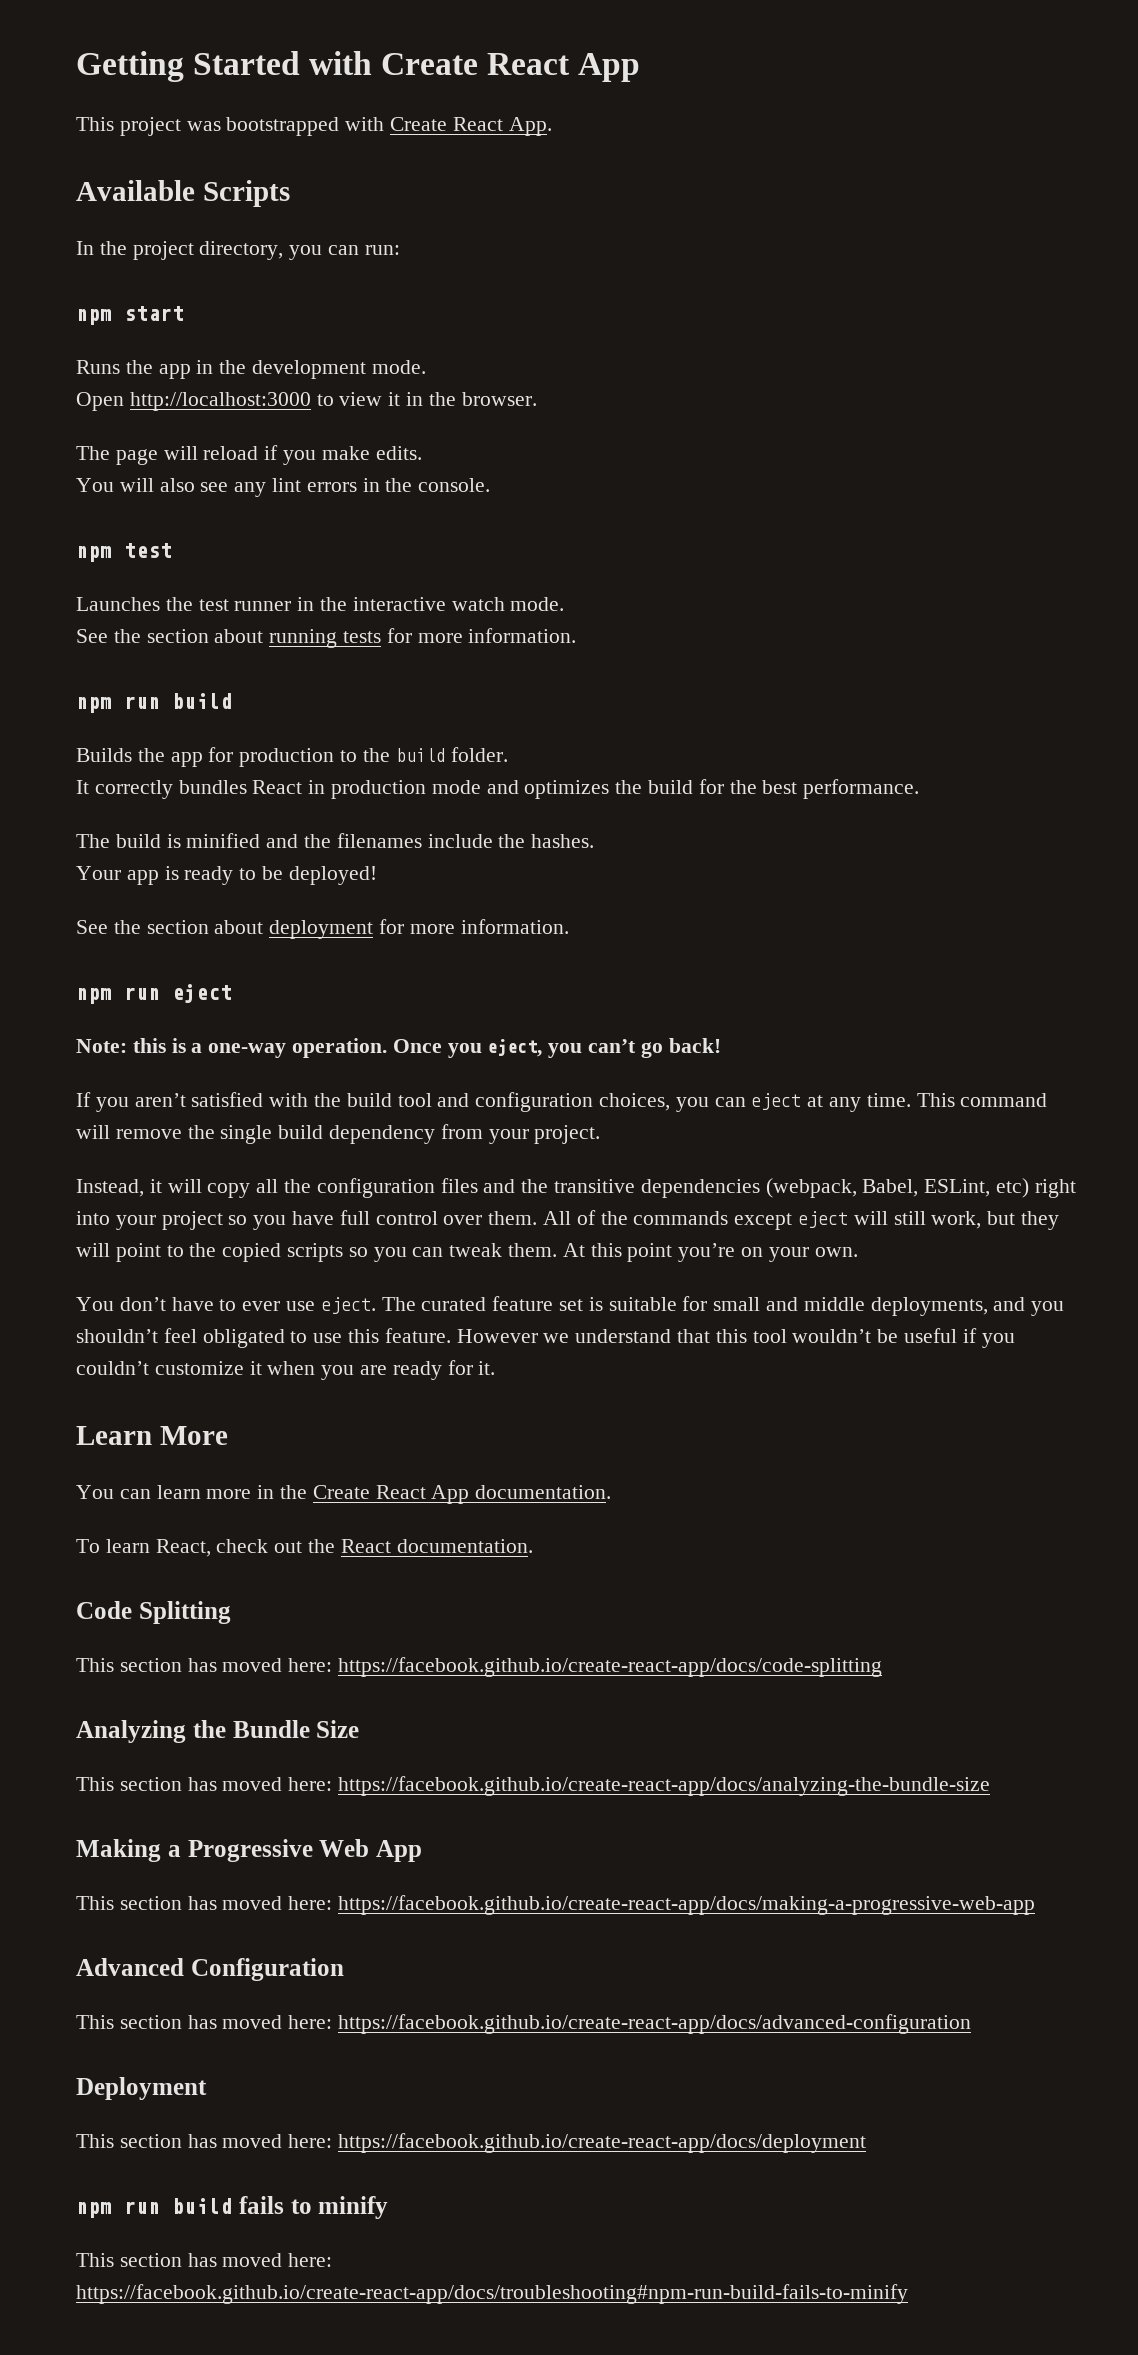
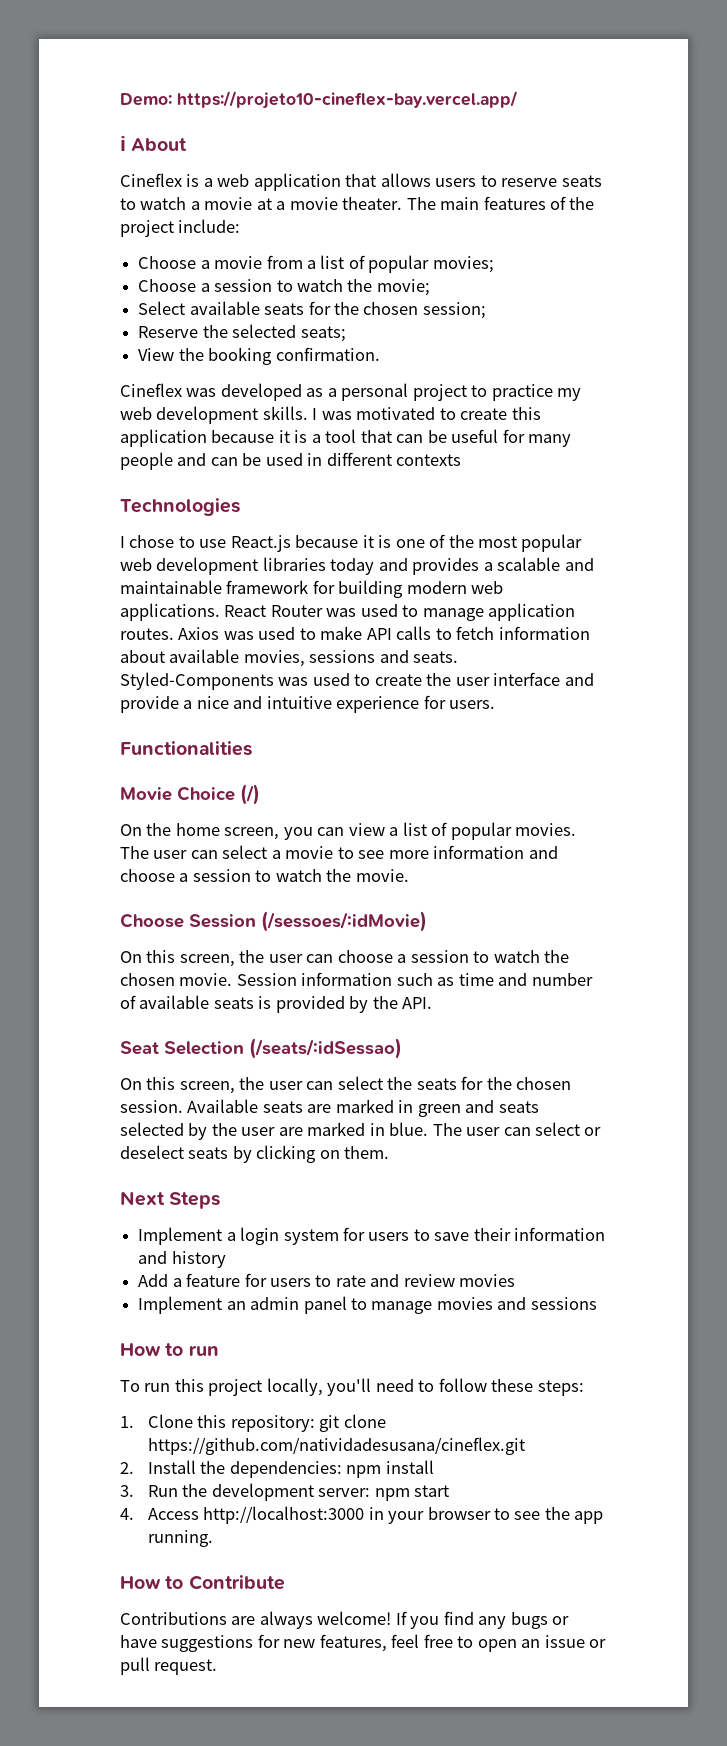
[76,51,641,82] [76,117,552,136] [76,180,290,207] [76,241,400,260] [76,306,184,325] [76,360,426,379] [76,392,537,411] [76,445,422,465] [76,478,491,497] [76,543,172,562] [76,597,565,611] [76,628,577,648] [76,693,232,713] [76,747,509,767] [76,779,920,799] [76,833,595,848] [76,866,377,885] [76,919,569,939] [76,984,232,1004] [76,1038,721,1058] [76,1092,1048,1112] [76,1124,601,1144] [76,1178,1076,1198] [76,1210,1060,1230] [76,1243,858,1262] [76,1296,1065,1316] [76,1328,1015,1348] [76,1360,496,1380] [76,1426,228,1445] [76,1485,612,1504] [76,1539,533,1557] [76,1601,231,1624] [76,1657,883,1677] [76,1720,360,1743] [76,1776,991,1796] [76,1839,422,1862] [76,1895,1036,1915] [76,1958,344,1981] [76,2014,972,2034] [76,2077,207,2100] [76,2133,867,2153] [76,2196,389,2219] [76,2253,333,2267] [76,2284,908,2304] Getting Started with Create React App // This project was bootstrapped with Create React App. // Available Scripts // In the project directory, you can run: // npm start // Runs the app in the development mode. // Open http://localhost:3000 to view it in the browser. // The page will reload if you make edits. // You will also see any lint errors in the console. // npm test // Launches the test runner in the interactive watch mode. // See the section about running tests for more information. // npm run build // Builds the app for production to the build folder. // It correctly bundles React in production mode and optimizes the build for the best performance. // The build is minified and the filenames include the hashes. // Your app is ready to be deployed! // See the section about deployment for more information. // npm run eject // Note: this is a one-way operation. Once you eject, you can’t go back! // If you aren’t satisfied with the build tool and configuration choices, you can eject at any time. This command will remove the single build dependency from your project. // Instead, it will copy all the configuration files and the transitive dependencies (webpack, Babel, ESLint, etc) right into your project so you have full control over them. All of the commands except eject will still work, but they will point to the copied scripts so you can tweak them. At this point you’re on your own. // You don’t have to ever use eject. The curated feature set is suitable for small and middle deployments, and you shouldn’t feel obligated to use this feature. However we understand that this tool wouldn’t be useful if you couldn’t customize it when you are ready for it. // Learn More // You can learn more in the Create React App documentation. // To learn React, check out the React documentation. // Code Splitting // This section has moved here: https://facebook.github.io/create-react-app/docs/code-splitting // Analyzing the Bundle Size // This section has moved here: https://facebook.github.io/create-react-app/docs/analyzing-the-bundle-size // Making a Progressive Web App // This section has moved here: https://facebook.github.io/create-react-app/docs/making-a-progressive-web-app // Advanced Configuration // This section has moved here: https://facebook.github.io/create-react-app/docs/advanced-configuration // Deployment // This section has moved here: https://facebook.github.io/create-react-app/docs/deployment // npm run build fails to minify // This section has moved here: https://facebook.github.io/create-react-app/docs/troubleshooting#npm-run-build-fails-to-minify -> [120,91,518,109] [120,136,188,151] [120,173,602,191] [120,196,595,210] [120,219,241,237] [138,255,494,273] [138,279,430,296] [138,301,486,319] [138,324,346,342] [138,347,380,365] [120,383,582,401] [120,406,541,424] [120,429,572,447] [120,452,462,470] [120,498,240,516] [120,534,583,552] [120,557,594,575] [120,580,504,598] [120,603,576,621] [120,626,590,640] [120,649,459,667] [120,672,594,690] [120,695,496,713] [120,741,252,756] [120,784,260,805] [120,822,577,840] [120,845,558,859] [120,869,409,882] [120,911,427,932] [120,950,570,967] [120,972,593,986] [120,995,433,1013] [120,1038,402,1059] [120,1076,572,1094] [120,1099,539,1117] [120,1122,602,1140] [120,1145,390,1163] [120,1191,221,1209] [138,1227,606,1245] [138,1251,226,1268] [138,1273,516,1287] [138,1296,597,1314] [120,1343,219,1356] [120,1378,584,1396] [120,1414,386,1432] [147,1437,525,1455] [120,1460,434,1478] [120,1483,450,1501] [120,1506,604,1524] [147,1530,213,1547] [120,1575,285,1590] [120,1611,570,1629] [120,1634,607,1652] [120,1657,218,1675] Demo: https://projeto10-cineflex-bay.vercel.app/ // ℹ About // Cineflex is a web application that allows users to reserve seats to watch a movie at a movie theater. The main features of the project include: // Choose a movie from a list of popular movies; // Choose a session to watch the movie; // Select available seats for the chosen session; // Reserve the selected seats; // View the booking confirmation. // Cineflex was developed as a personal project to practice my web development skills. I was motivated to create this application because it is a tool that can be useful for many people and can be used in different contexts // Technologies // I chose to use React.js because it is one of the most popular web development libraries today and provides a scalable and maintainable framework for building modern web applications. React Router was used to manage application routes. Axios was used to make API calls to fetch information about available movies, sessions and seats. Styled-Components was used to create the user interface and provide a nice and intuitive experience for users. // Functionalities // Movie Choice (/) // On the home screen, you can view a list of popular movies. The user can select a movie to see more information and choose a session to watch the movie. // Choose Session (/sessoes/:idMovie) // On this screen, the user can choose a session to watch the chosen movie. Session information such as time and number of available seats is provided by the API. // Seat Selection (/seats/:idSessao) // On this screen, the user can select the seats for the chosen session. Available seats are marked in green and seats selected by the user are marked in blue. The user can select or deselect seats by clicking on them. // Next Steps // Implement a login system for users to save their information and history // Add a feature for users to rate and review movies // Implement an admin panel to manage movies and sessions // How to run // To run this project locally, you'll need to follow these steps: // 1. Clone this repository: git clone https://github.com/natividadesusana/cineflex.git // 2. Install the dependencies: npm install // 3. Run the development server: npm start // 4. Access http://localhost:3000 in your browser to see the app running. // How to Contribute // Contributions are always welcome! If you find any bugs or have suggestions for new features, feel free to open an issue or pull request.

